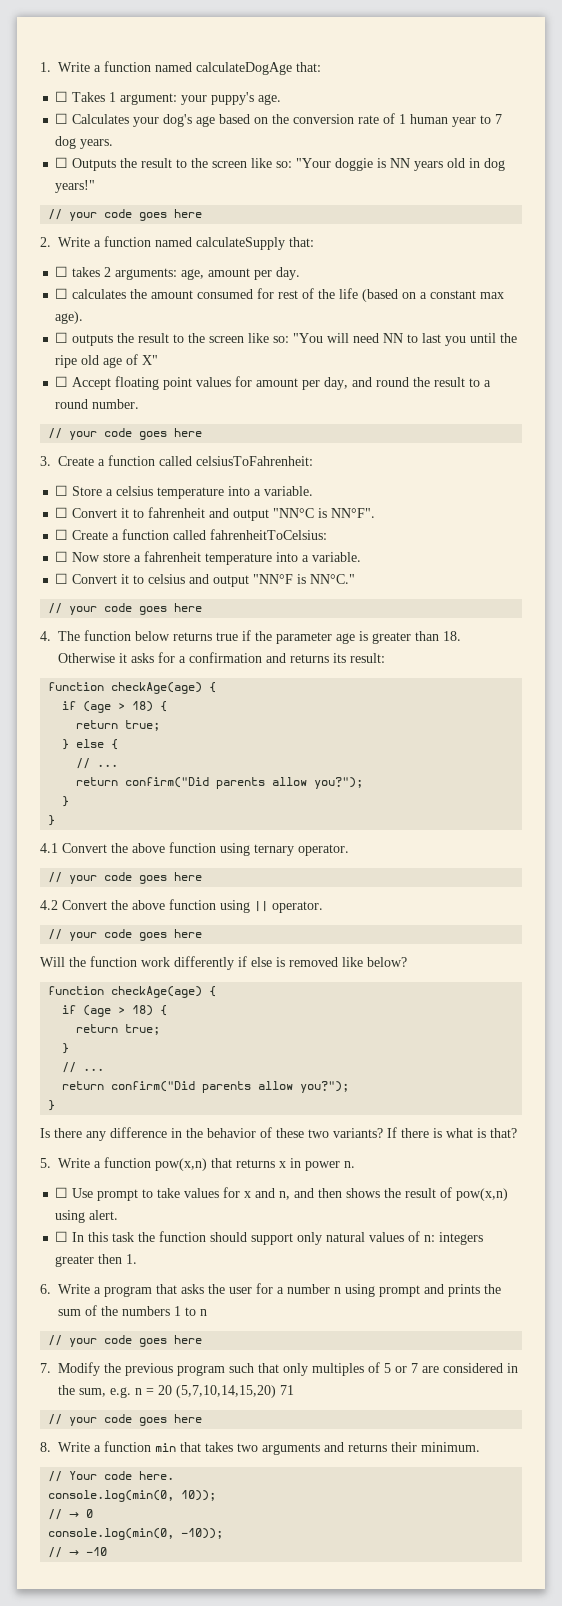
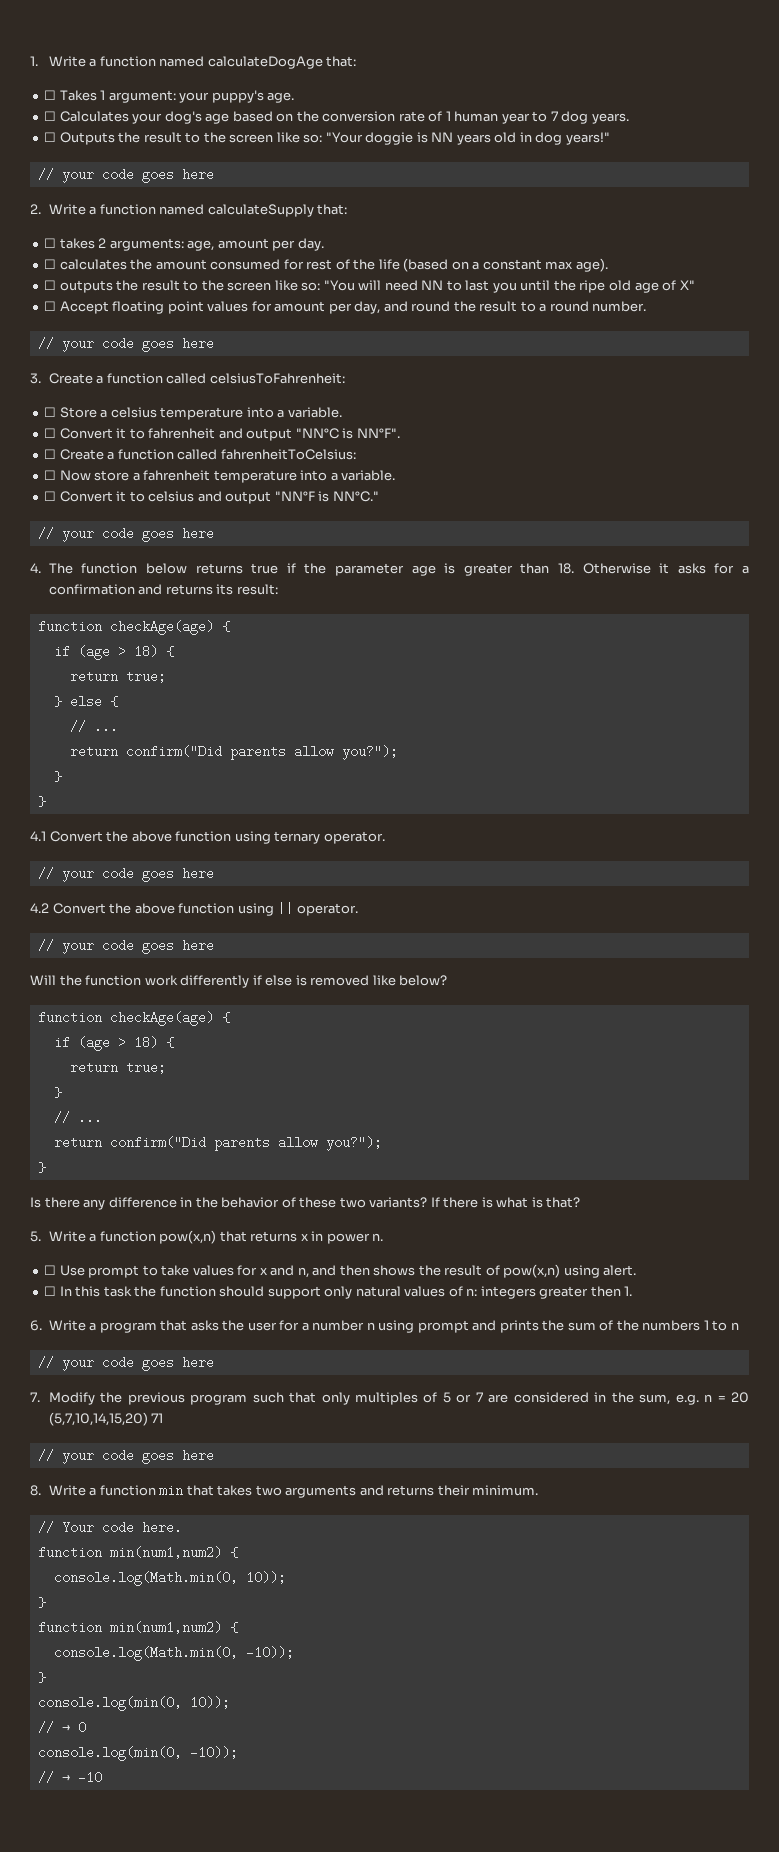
(175, 1475) none -> [37,1546,238,1559] [53,1571,286,1586] [37,1597,46,1608] [37,1621,238,1634] [53,1646,294,1661] [37,1672,46,1683] // function min(num1,num2) { // console.log(Math.min(0, 10)); // } // function min(num1,num2) { // console.log(Math.min(0, -10)); // }

